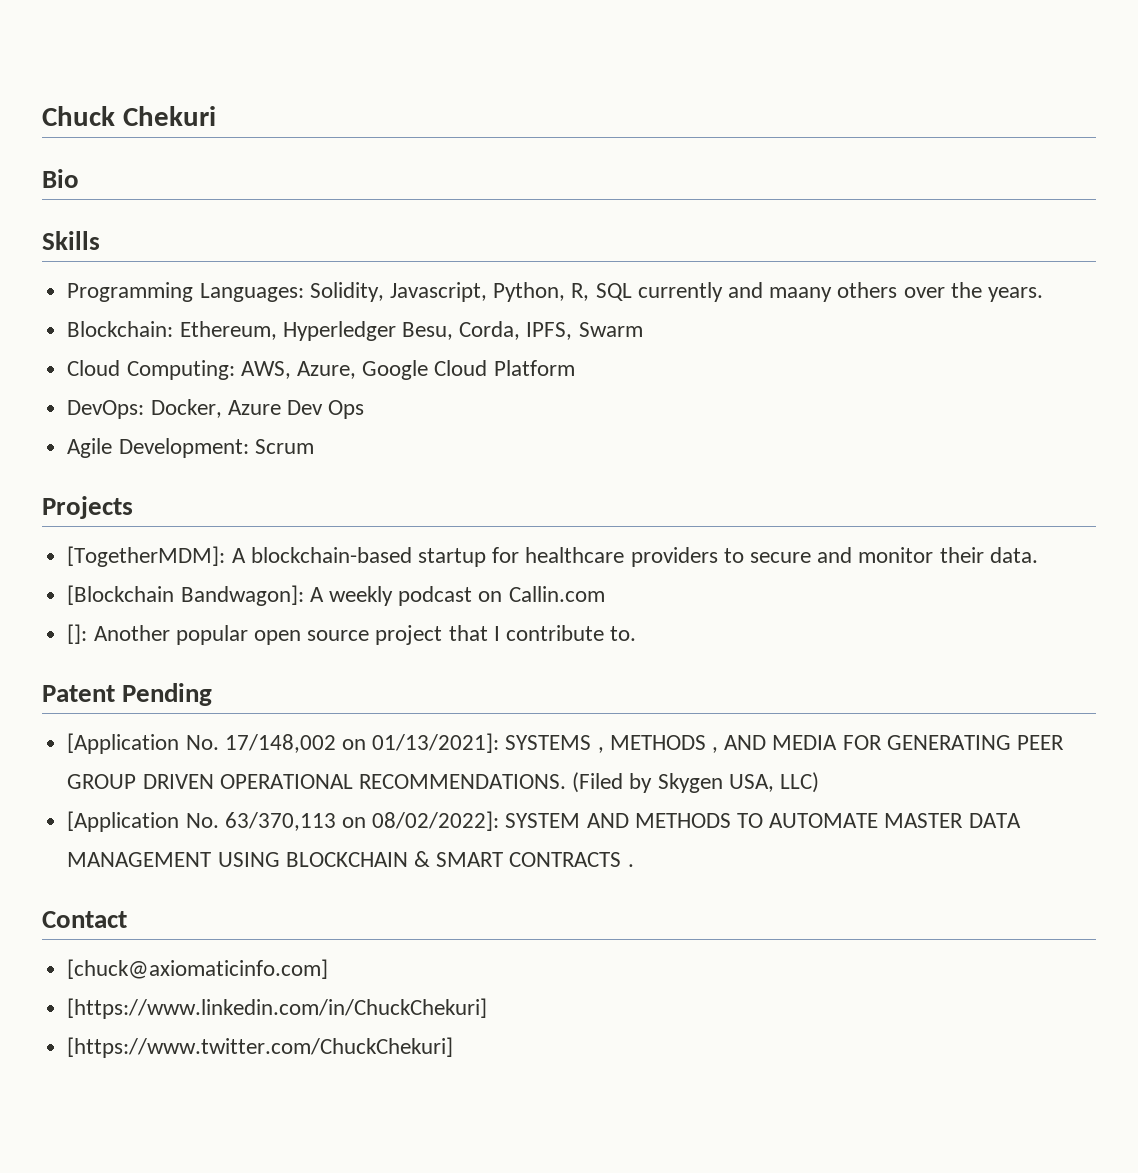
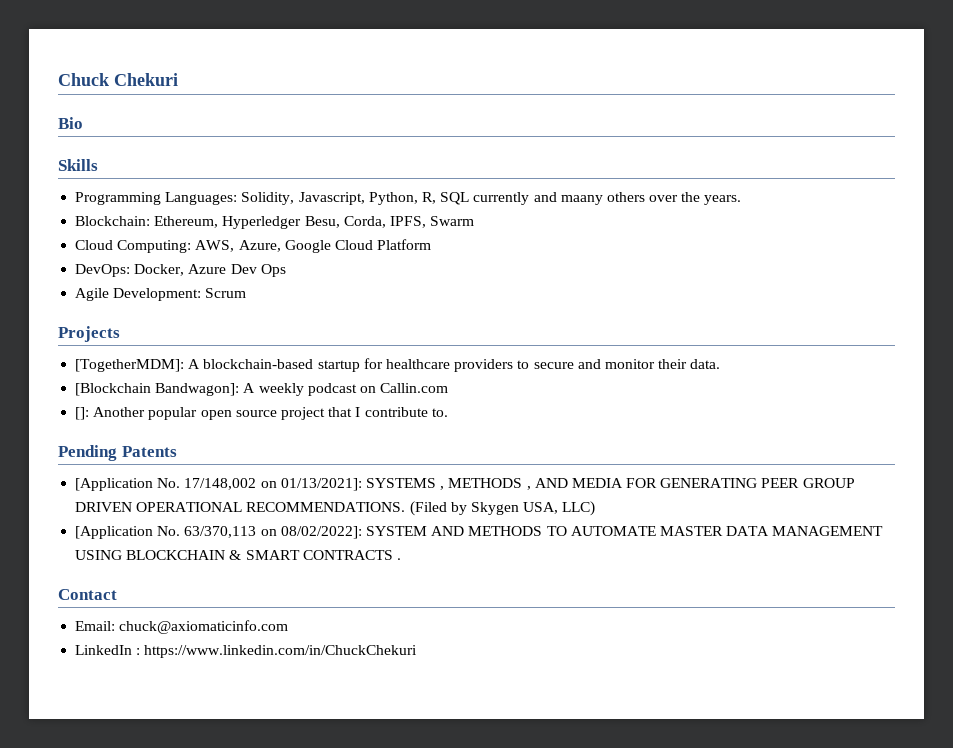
[42,685,115,702] Patent -> (448, 412) none
(213, 694) none -> [121,446,177,457] Patents
[67,959,329,979] [67,998,488,1019] [67,1037,454,1058] [chuck@axiomaticinfo.com] // [https://www.linkedin.com/in/ChuckChekuri] // [https://www.twitter.com/ChuckChekuri] -> [75,620,289,634] [75,645,418,658] Email: chuck@axiomaticinfo.com // LinkedIn : https://www.linkedin.com/in/ChuckChekuri

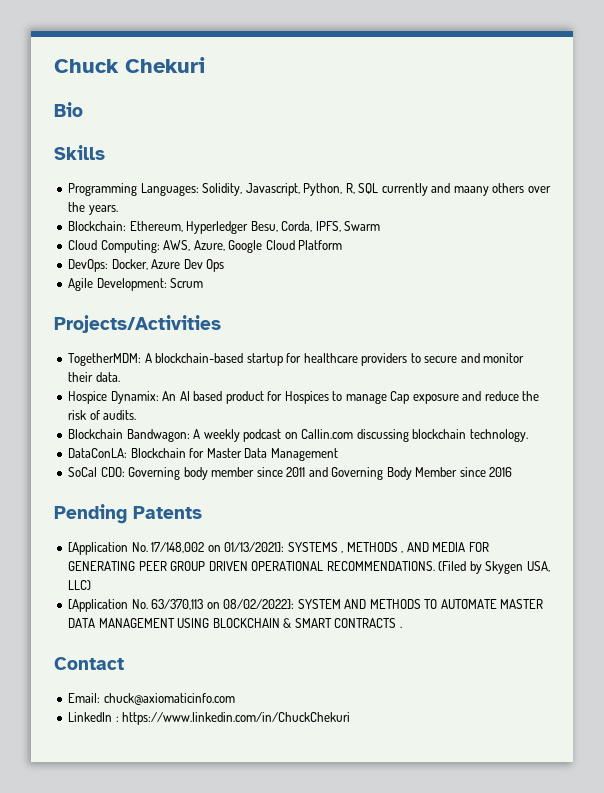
[58,326,120,342] [75,359,185,372] Projects // [TogetherMDM]: -> [54,315,221,333] [68,353,142,366] Projects/Activities // TogetherMDM:
[75,383,240,396] [Blockchain Bandwagon]: -> [68,391,540,404] [68,410,137,420] [68,429,190,442] Hospice Dynamix: An AI based product for Hospices to manage Cap exposure and reduce the risk of audits. // Blockchain Bandwagon:
[75,407,448,420] // []: Another popular open source project that I contribute to. -> [356,429,528,442] [68,448,338,461] [68,467,513,480] discussing blockchain technology. // DataConLA: Blockchain for Master Data Management // SoCal CDO: Governing body member since 2011 and Governing Body Member since 2016

